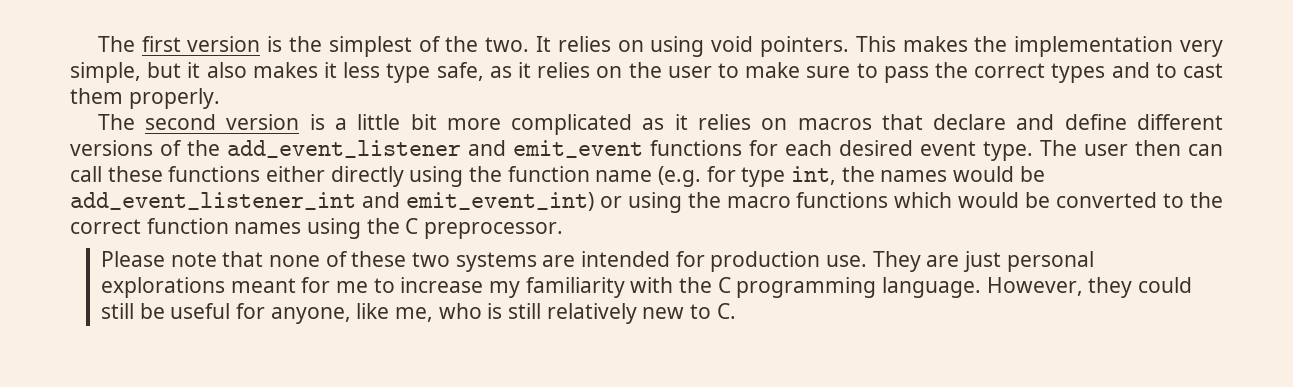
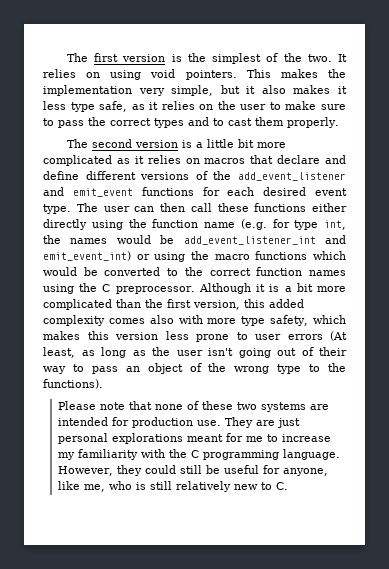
[1135,140,1223,156] then can -> [134,203,185,212] can then
(564, 230) none -> [198,283,347,294] [43,299,304,310] [43,315,346,326] [43,331,347,342] [43,347,347,358] [43,363,346,374] [43,379,103,389] Although it is a bit more complicated than the first version, this added complexity comes also with more type safety, which makes this version less prone to user errors (At least, as long as the user isn't going out of their way to pass an object of the wrong type to the functions).

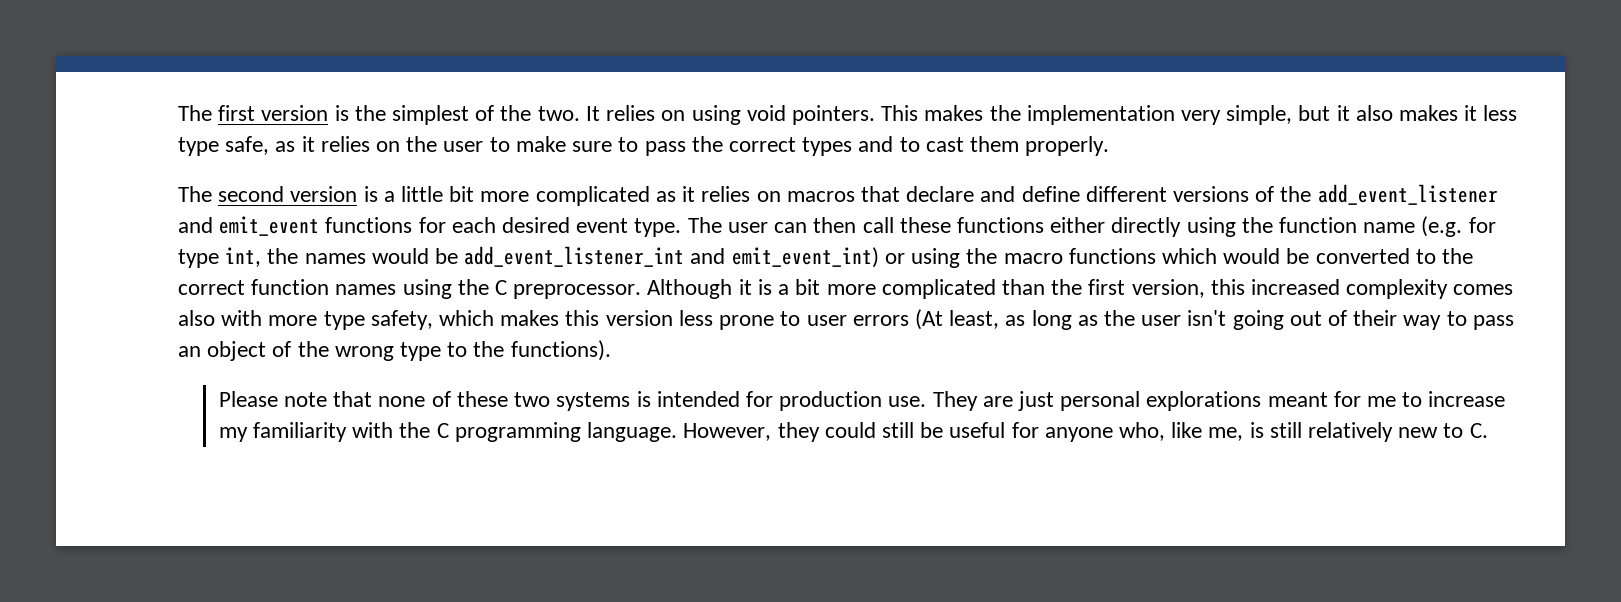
[269,299,304,308] added -> [1250,279,1340,295] increased
[309,404,329,410] are -> [636,391,651,407] is
[282,468,328,476] anyone, -> [1044,422,1165,442] anyone who,
[108,481,132,490] who -> (1244, 434) none

